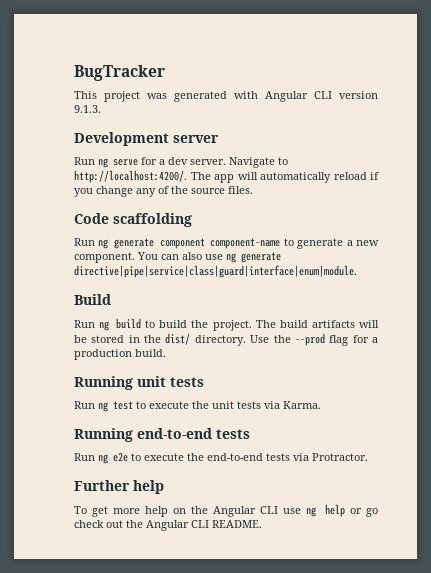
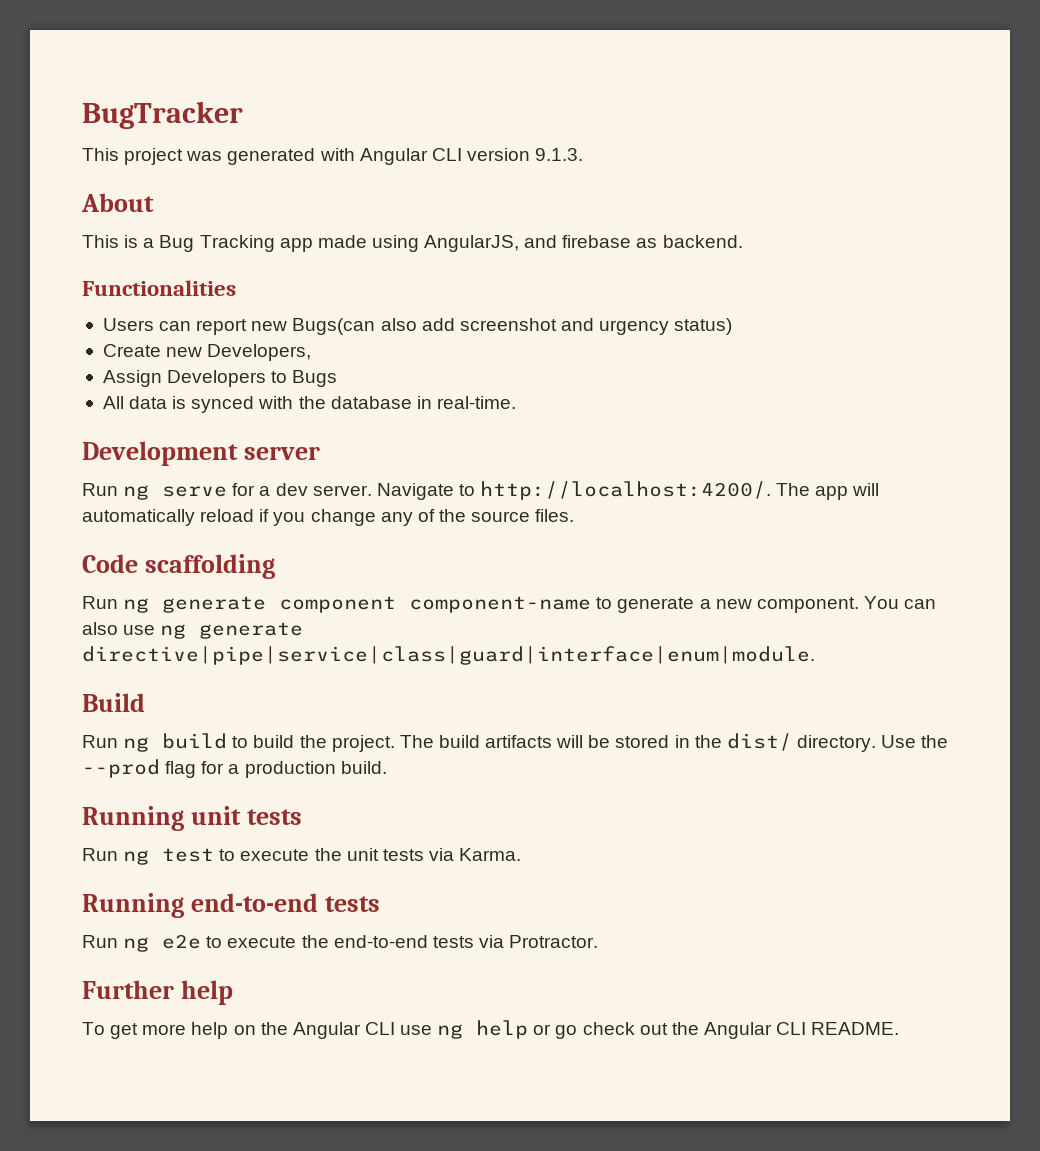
(101, 109) none -> [81,193,154,212] [82,235,743,252] [82,280,236,296] [102,318,733,335] [102,344,312,361] [102,370,338,387] [102,396,516,413] // About // This is a Bug Tracking app made using AngularJS, and firebase as backend. // Functionalities // Users can report new Bugs(can also add screenshot and urgency status) // Create new Developers, // Assign Developers to Bugs // All data is synced with the database in real-time.

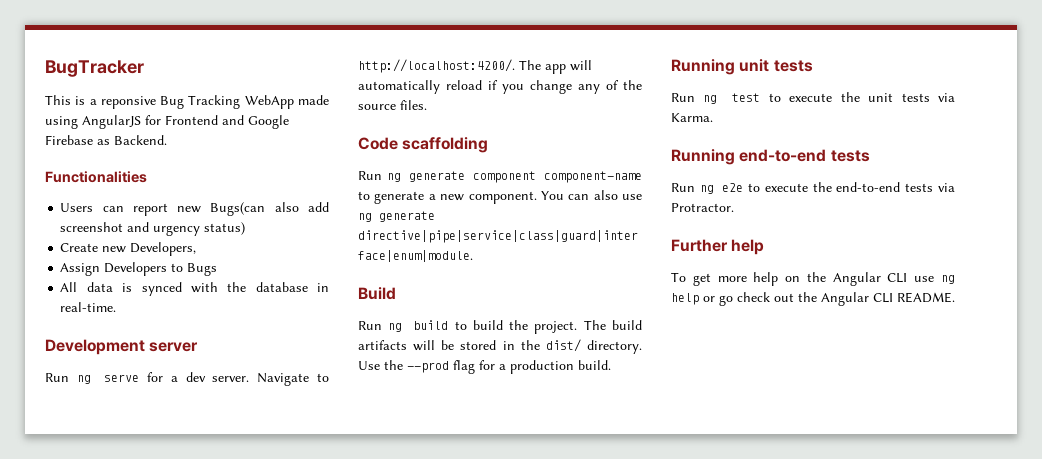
[82,148,584,165] [81,193,154,212] // This project was generated with Angular CLI version 9.1.3. // About -> (144, 68) none
(155, 243) none -> [100,96,156,109] reponsive
[279,238,313,252] app -> [244,95,294,109] WebApp
[424,235,743,252] AngularJS, and firebase as backend. -> [82,115,289,129] [45,135,167,145] AngularJS for Frontend and Google Firebase as Backend.

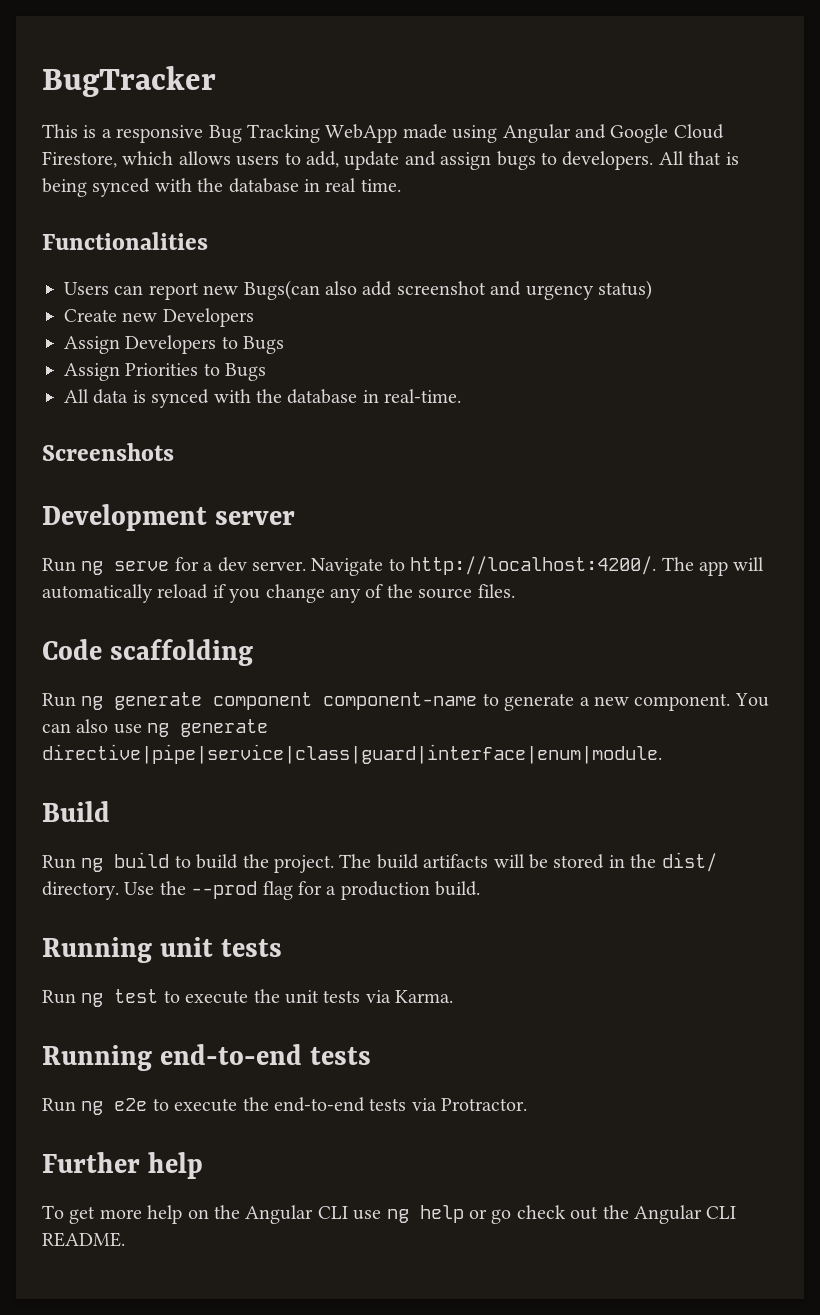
[100,96,156,109] reponsive -> [116,125,204,143] responsive
[82,115,289,129] [45,135,167,145] AngularJS for Frontend and Google Firebase as Backend. -> [502,124,724,143] [42,151,739,170] [42,178,401,197] Angular and Google Cloud Firestore, which allows users to add, update and assign bugs to developers. All that is being synced with the database in real time.
[130,242,197,256] Developers, -> [162,308,254,327] Developers
(218, 269) none -> [64,363,267,381] // Assign Priorities to Bugs
(117, 307) none -> [42,443,174,461] // Screenshots

